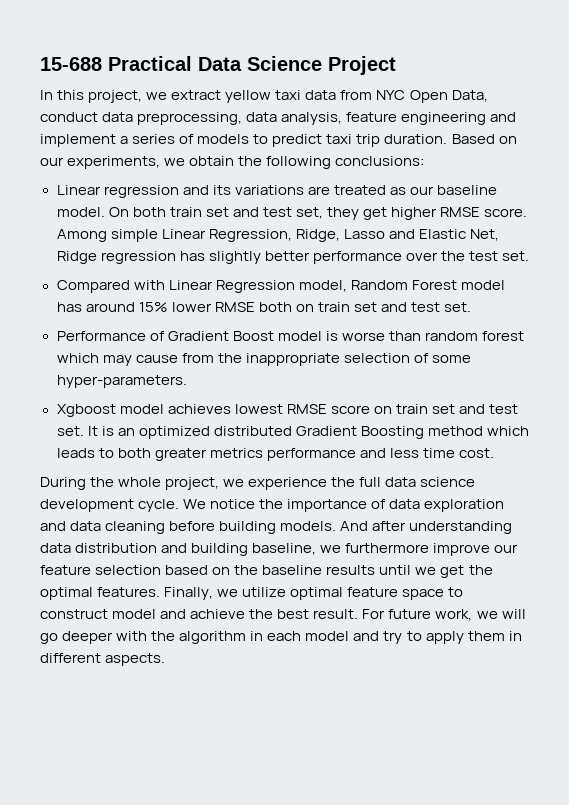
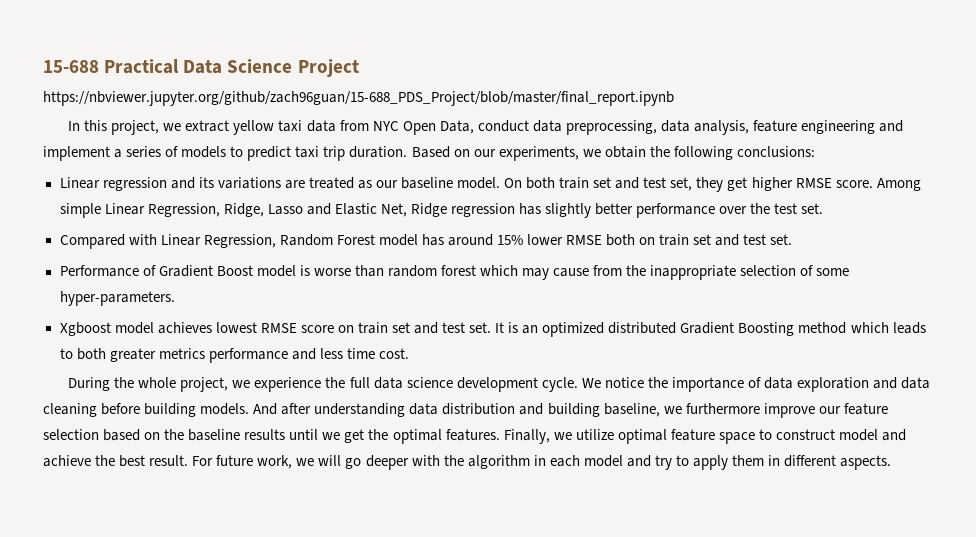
(396, 65) none -> [43,91,674,106] // https://nbviewer.jupyter.org/github/zach96guan/15-688_PDS_Project/blob/master/final_report.ipynb
[215,280,347,293] Regression model, -> [203,234,276,248] Regression,

